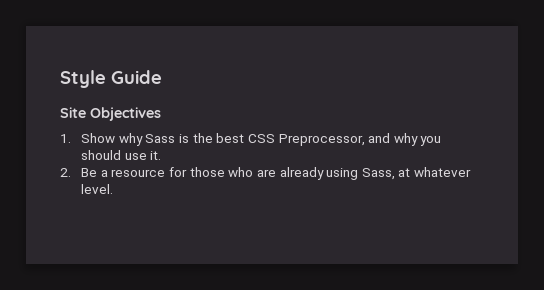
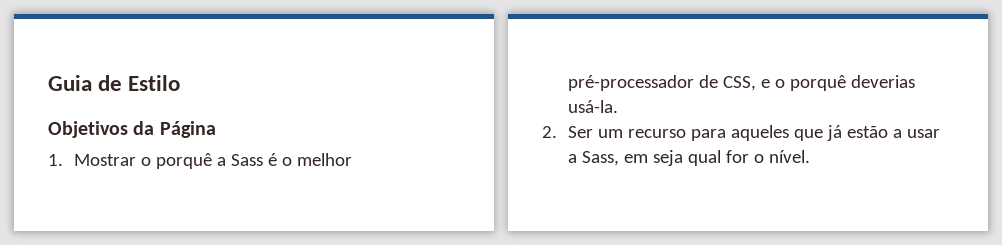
[60,70,162,88] [60,107,161,121] [60,133,442,146] [81,150,162,160] [60,167,472,180] [81,184,114,194] Style Guide // Site Objectives // 1. Show why Sass is the best CSS Preprocessor, and why you should use it. // 2. Be a resource for those who are already using Sass, at whatever level. -> [48,75,181,91] [48,121,216,138] [48,153,353,169] [568,75,916,91] [568,100,619,113] [542,125,941,141] [568,150,811,166] Guia de Estilo // Objetivos da Página // 1. Mostrar o porquê a Sass é o melhor pré-processador de CSS, e o porquê deverias usá-la. // 2. Ser um recurso para aqueles que já estão a usar a Sass, em seja qual for o nível.

